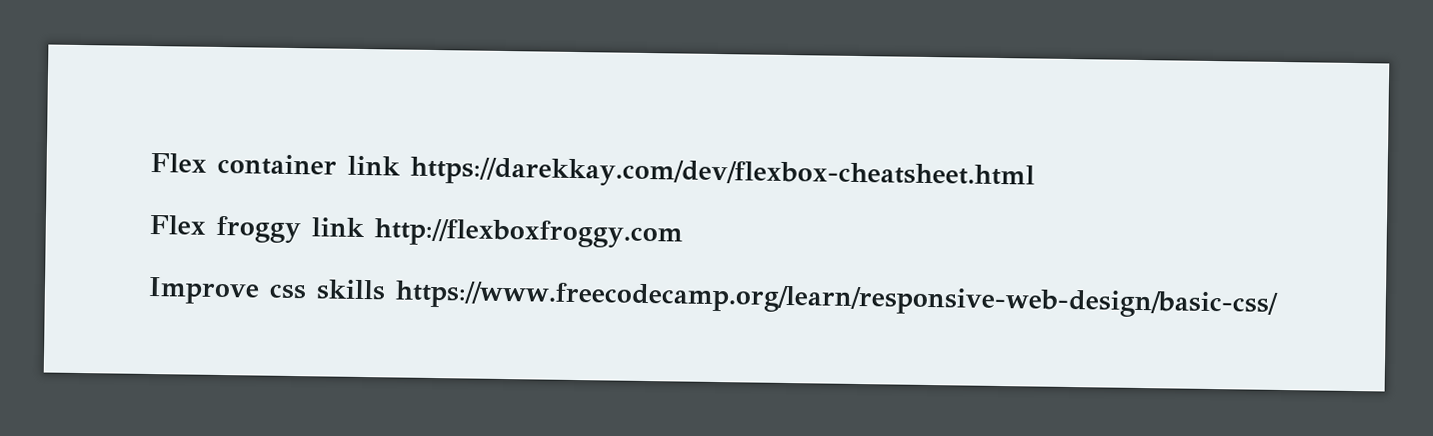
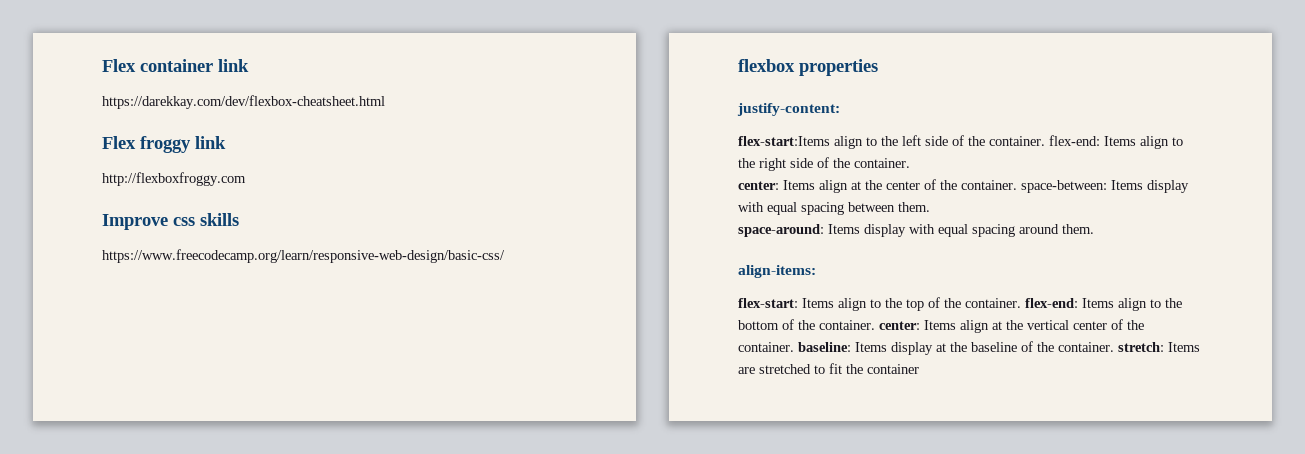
(401, 165) none -> (249, 65) //
(365, 227) none -> (226, 142) //
(386, 290) none -> (239, 219) //
(1278, 299) none -> [738,59,878,76] [737,103,840,116] [738,135,1183,149] [738,157,910,171] [738,179,1189,193] [738,202,930,215] [738,224,1094,237] [738,265,816,278] [738,297,1182,311] [738,319,1144,333] [738,341,1200,355] [738,363,919,374] // flexbox properties // justify-content: // flex-start:Items align to the left side of the container. flex-end: Items align to the right side of the container. // center: Items align at the center of the container. space-between: Items display with equal spacing between them. // space-around: Items display with equal spacing around them. // align-items: // flex-start: Items align to the top of the container. flex-end: Items align to the bottom of the container. center: Items align at the vertical center of the container. baseline: Items display at the baseline of the container. stretch: Items are stretched to fit the container

